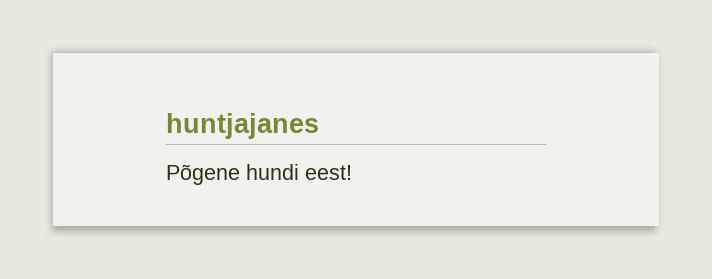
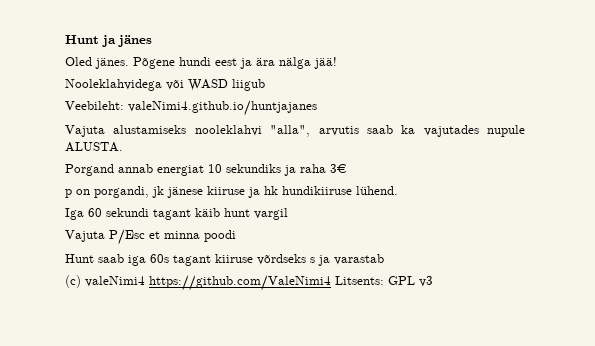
[166,113,319,139] [166,164,352,185] huntjajanes // Põgene hundi eest! -> [65,35,152,47] [65,57,337,69] [65,79,265,91] [65,100,317,116] [65,125,525,137] [65,142,123,152] [65,164,346,176] [65,186,398,198] [65,208,288,220] [65,229,236,245] [65,254,384,266] [65,275,433,291] Hunt ja jänes // Oled jänes. Põgene hundi eest ja ära nälga jää! // Nooleklahvidega või WASD liigub // Veebileht: valeNimi4.github.io/huntjajanes // Vajuta alustamiseks nooleklahvi "alla", arvutis saab ka vajutades nupule ALUSTA. // Porgand annab energiat 10 sekundiks ja raha 3€ // p on porgandi, jk jänese kiiruse ja hk hundikiiruse lühend. // Iga 60 sekundi tagant käib hunt vargil // Vajuta P/Esc et minna poodi // Hunt saab iga 60s tagant kiiruse võrdseks s ja varastab // (c) valeNimi4 https://github.com/ValeNimi4 Litsents: GPL v3

